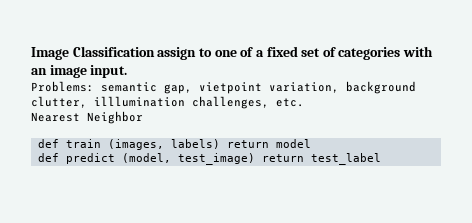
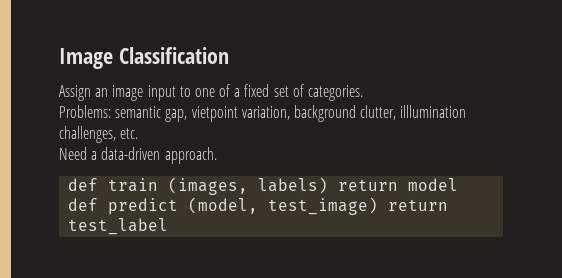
[157,47,197,60] assign -> [59,85,176,101] // Assign an image input
[338,46,434,60] [31,65,128,78] categories with an image input. -> [308,85,364,101] categories.
[31,111,143,124] Nearest Neighbor -> [59,147,217,164] Need a data-driven approach.

